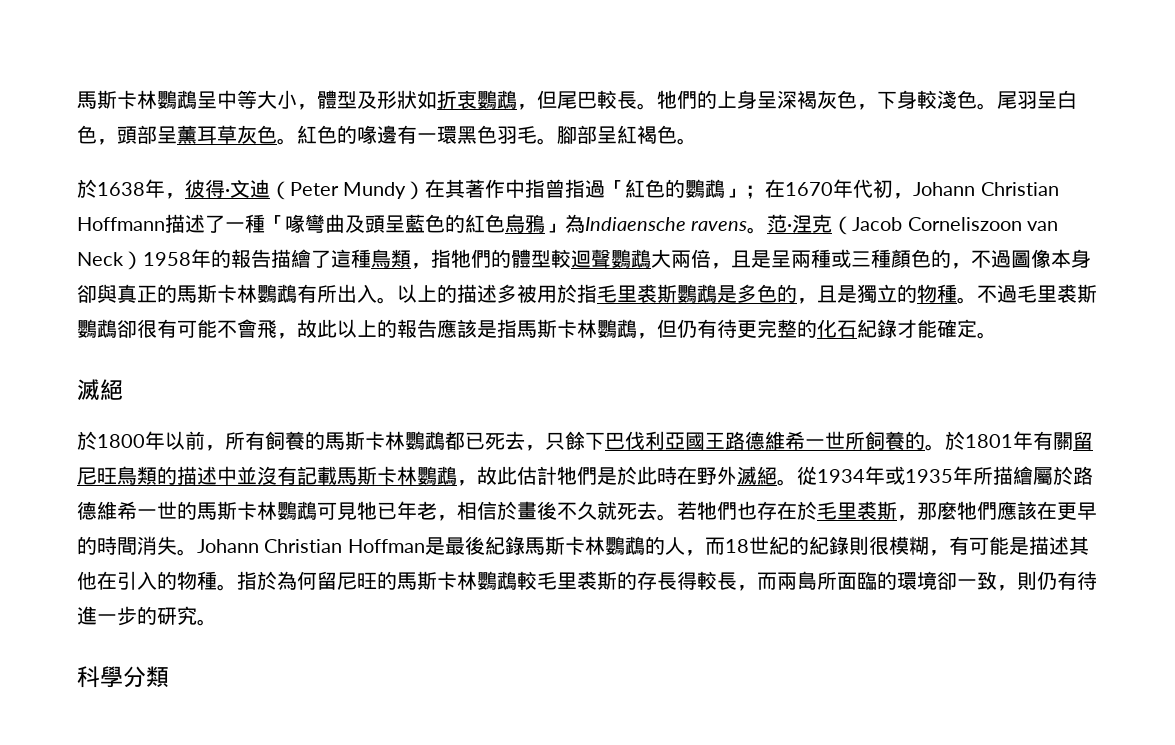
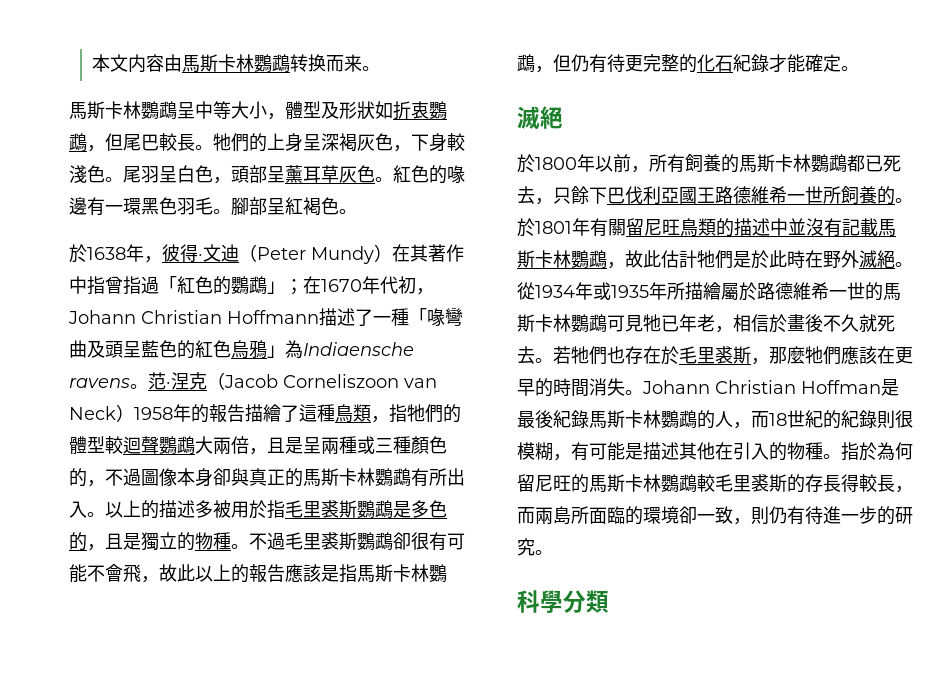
(77, 100) none -> [92,54,381,73] 本文内容由馬斯卡林鸚鵡转换而来。 //

